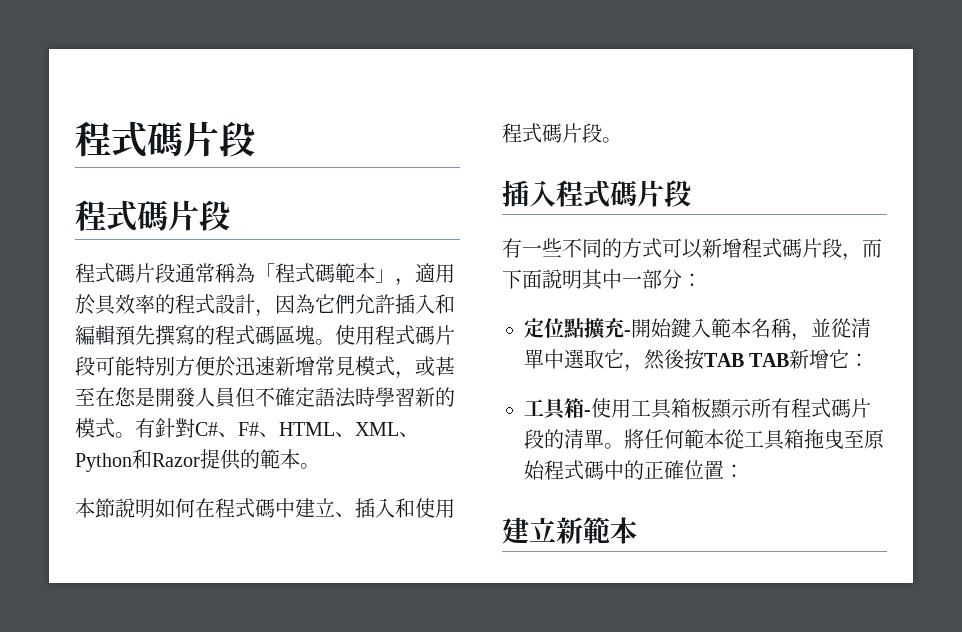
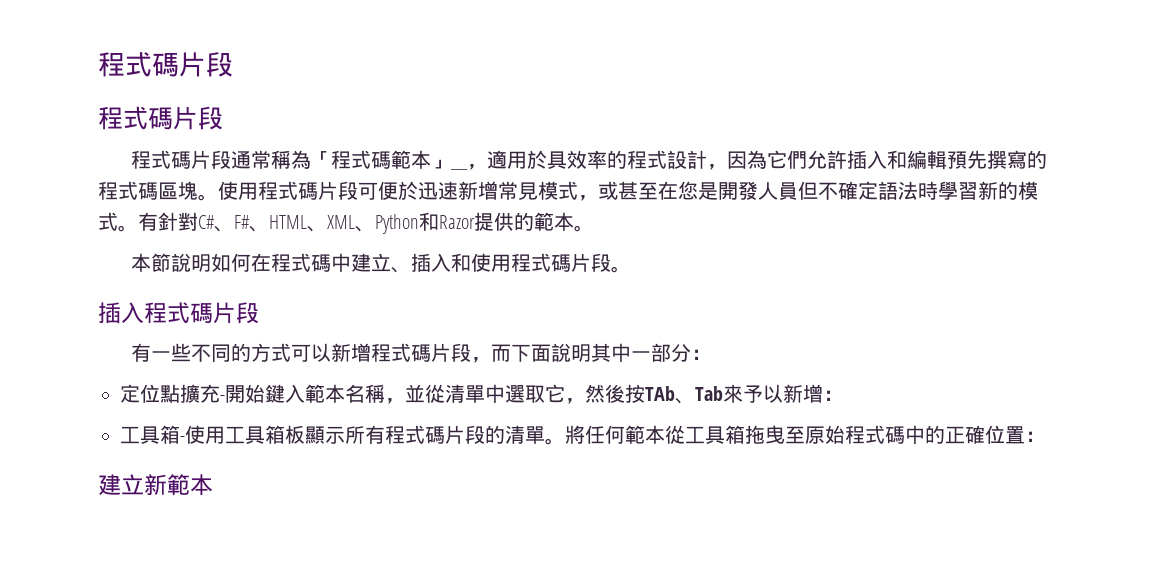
(395, 276) none -> [449,167,468,170] __
[115,356,195,376] 能特別方 -> (378, 191) none
[704,349,850,369] TAB TAB新增它 -> [645,384,823,404] TAb、Tab來予以新增

